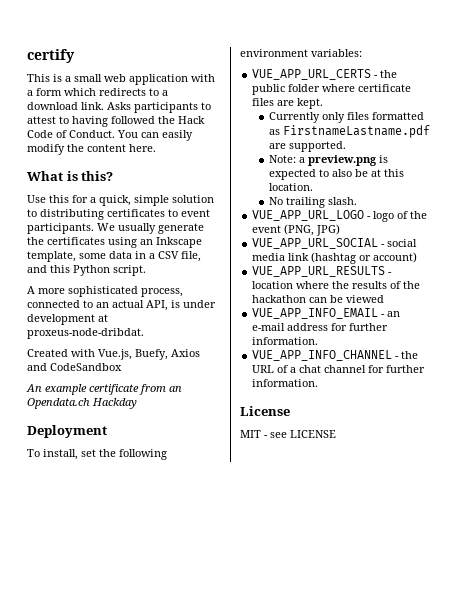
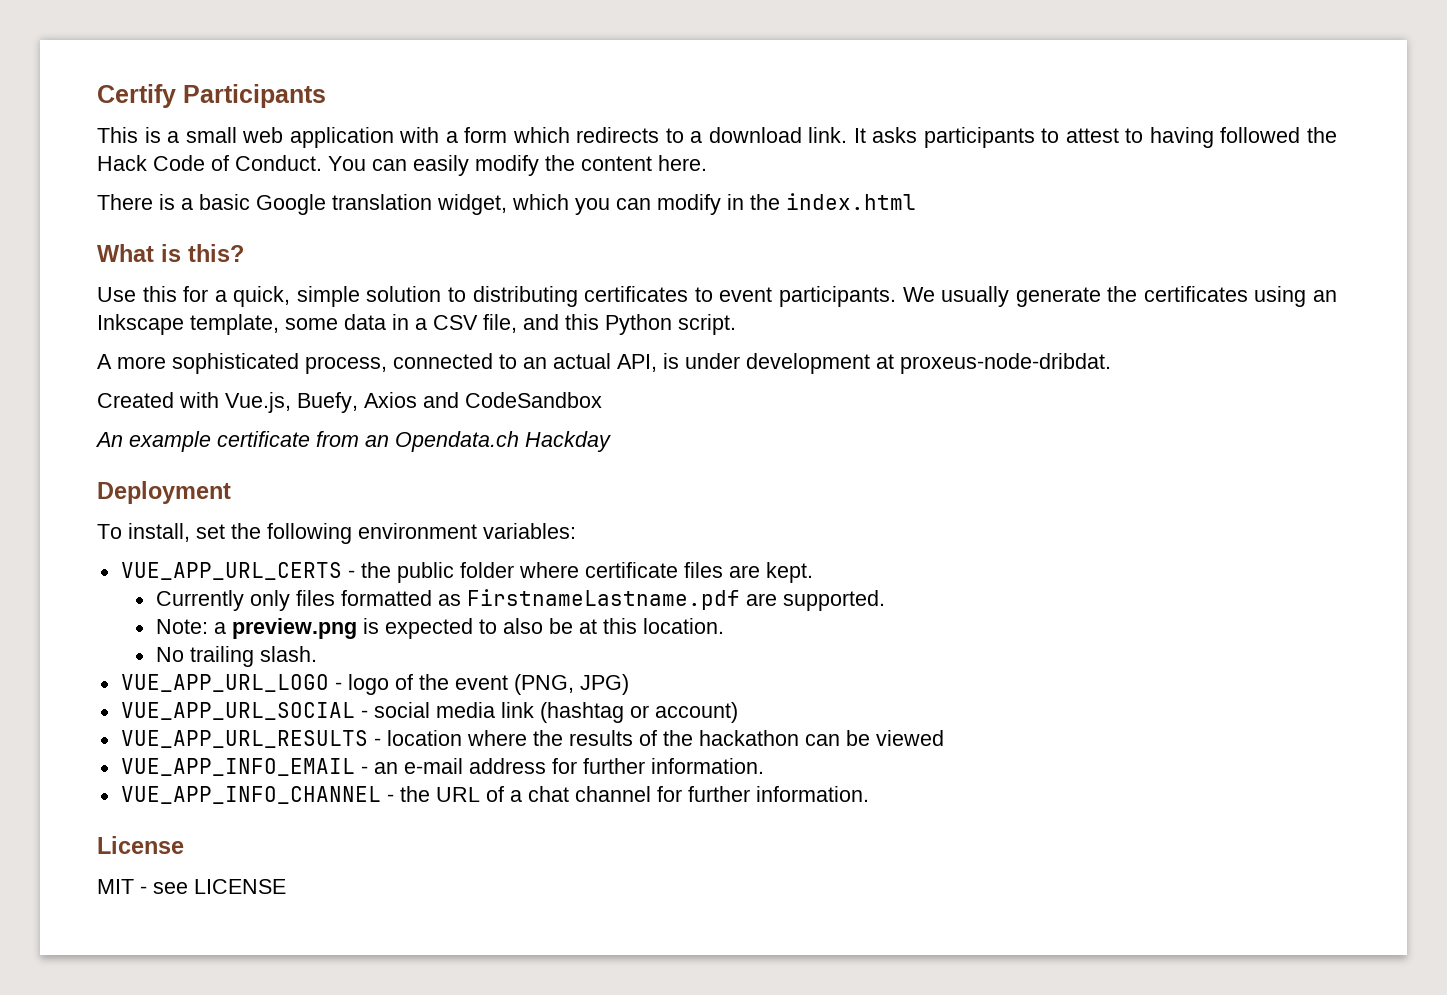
[27,49,75,63] certify -> [97,84,326,108] Certify Participants
[107,102,131,110] Asks -> [853,127,918,143] It asks
(156, 148) none -> [97,193,916,215] // There is a basic Google translation widget, which you can modify in the index.html

